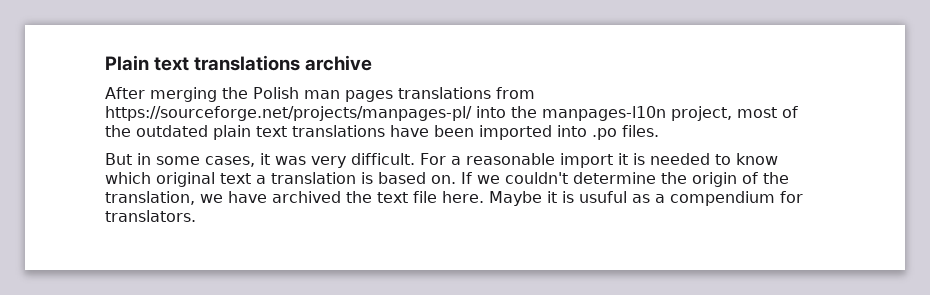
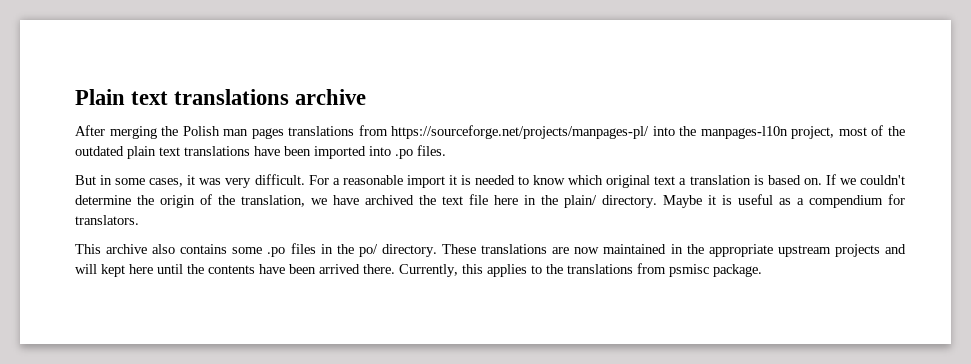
[442,191,484,203] here. -> [494,195,657,208] here in the plain/ directory.
[579,191,627,203] usuful -> [738,194,773,205] useful
(196, 216) none -> [75,243,906,257] [75,263,762,277] // This archive also contains some .po files in the po/ directory. These translations are now maintained in the appropriate upstream projects and will kept here until the contents have been arrived there. Currently, this applies to the translations from psmisc package.

